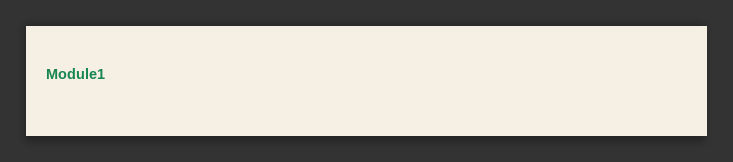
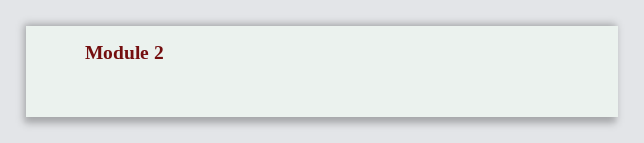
[46,68,105,79] Module1 -> [85,46,165,59] Module 2

